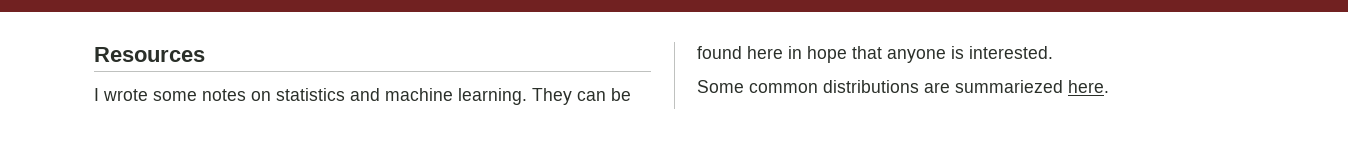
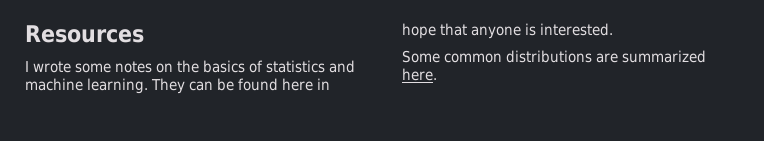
(271, 96) none -> [177,60,263,73] the basics of
[955,80,1063,93] summariezed -> [622,50,706,63] summarized

